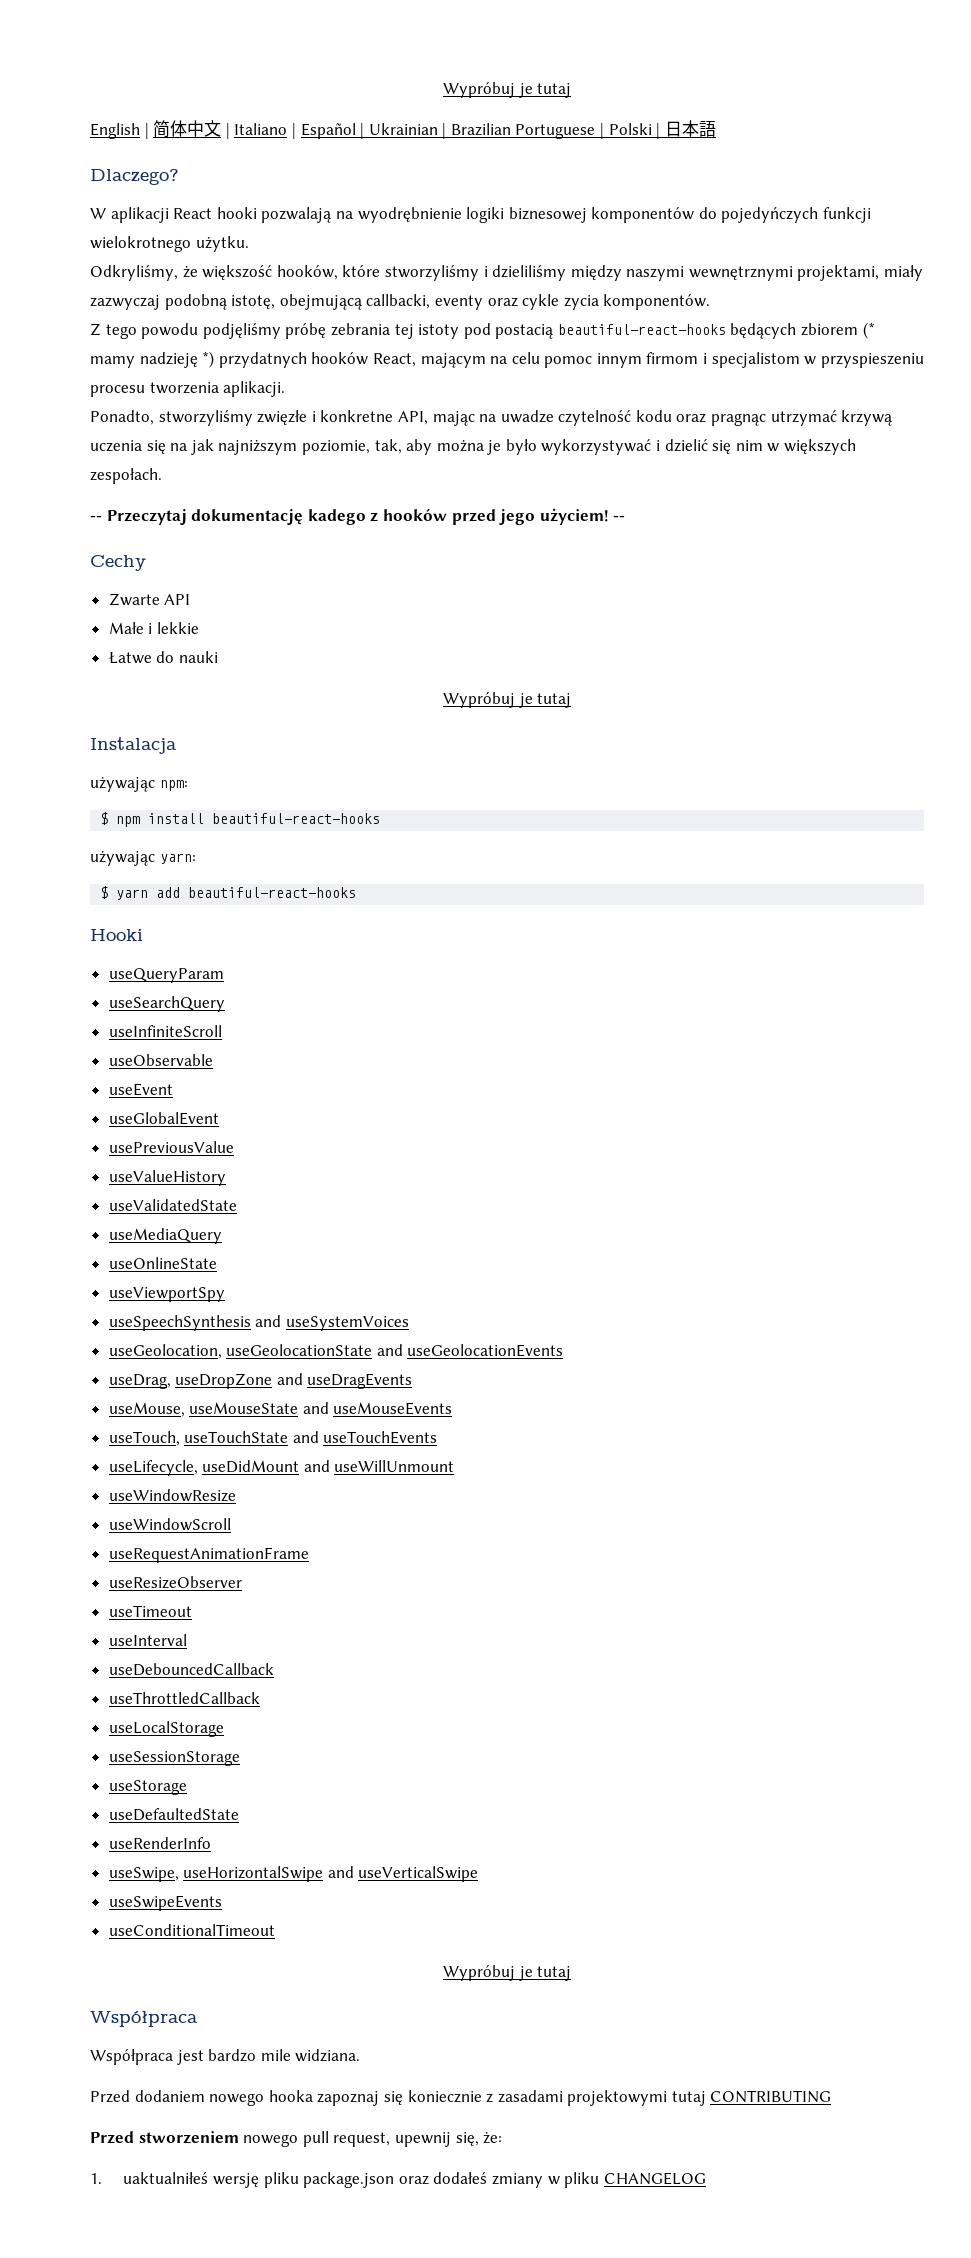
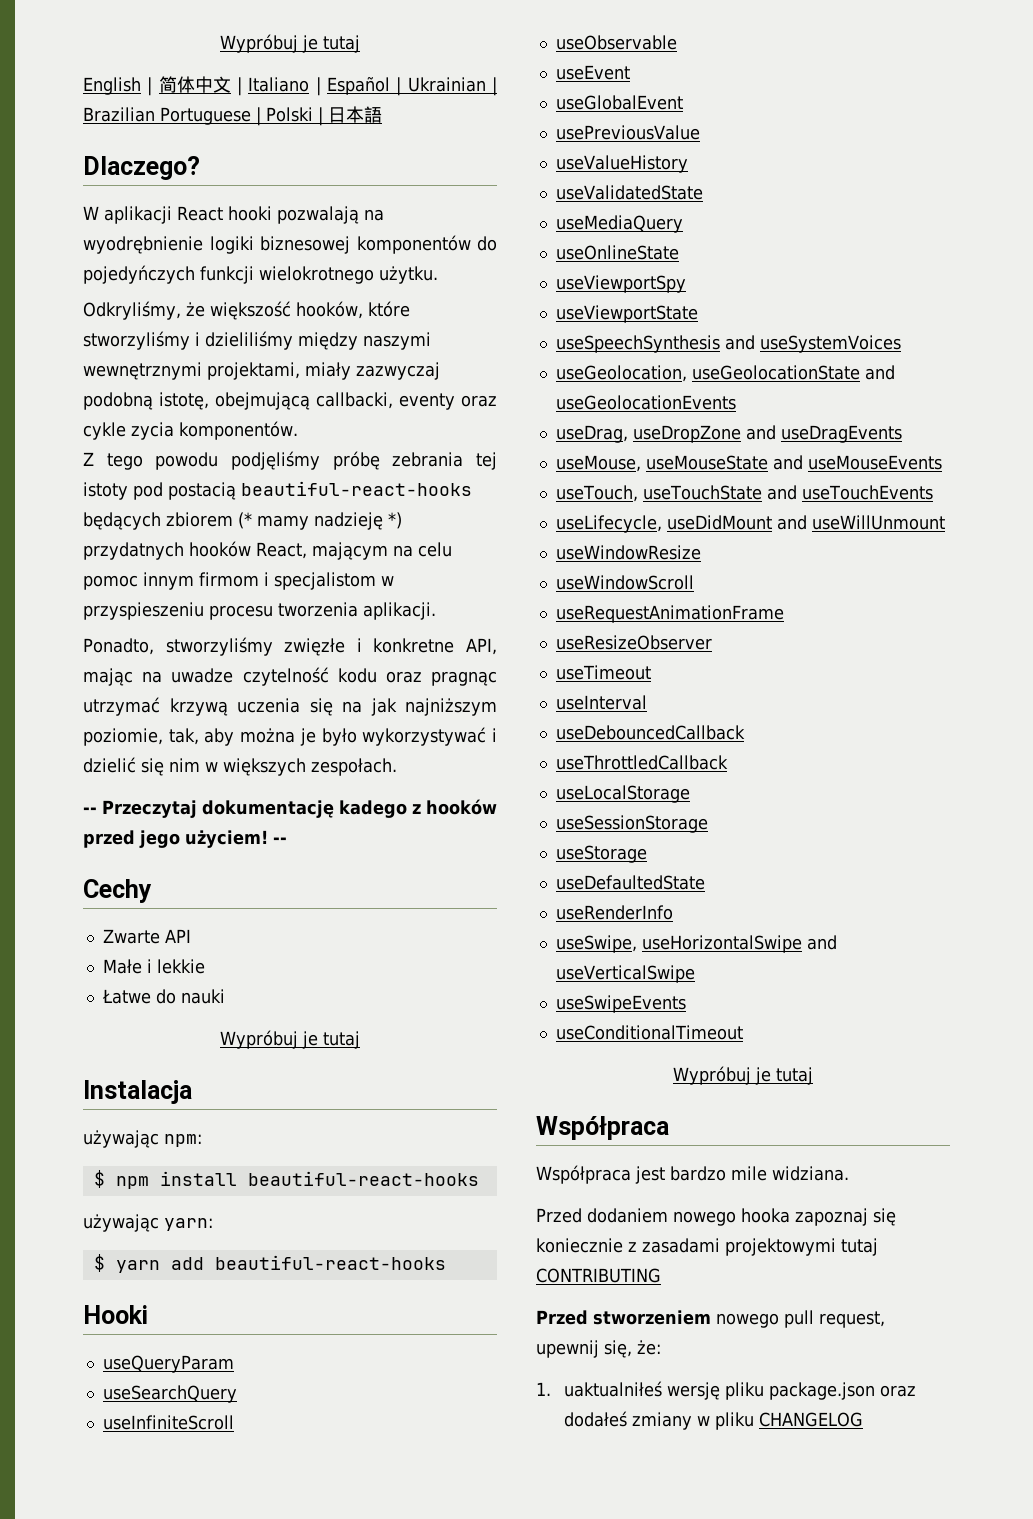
(225, 1294) none -> [555,305,698,323] // useViewportState

